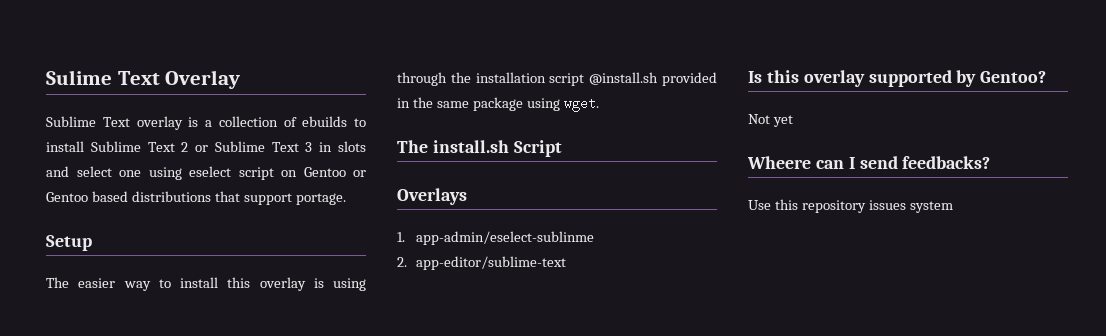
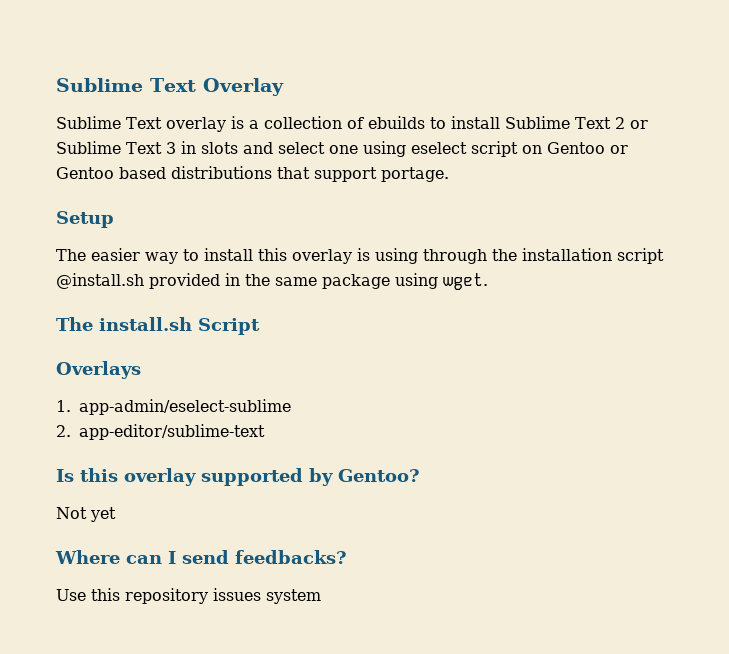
[46,70,112,85] Sulime -> [56,78,143,92] Sublime
[416,231,595,245] app-admin/eselect-sublinme -> [79,399,291,415] app-admin/eselect-sublime
[747,156,811,169] Wheere -> [55,550,120,564] Where

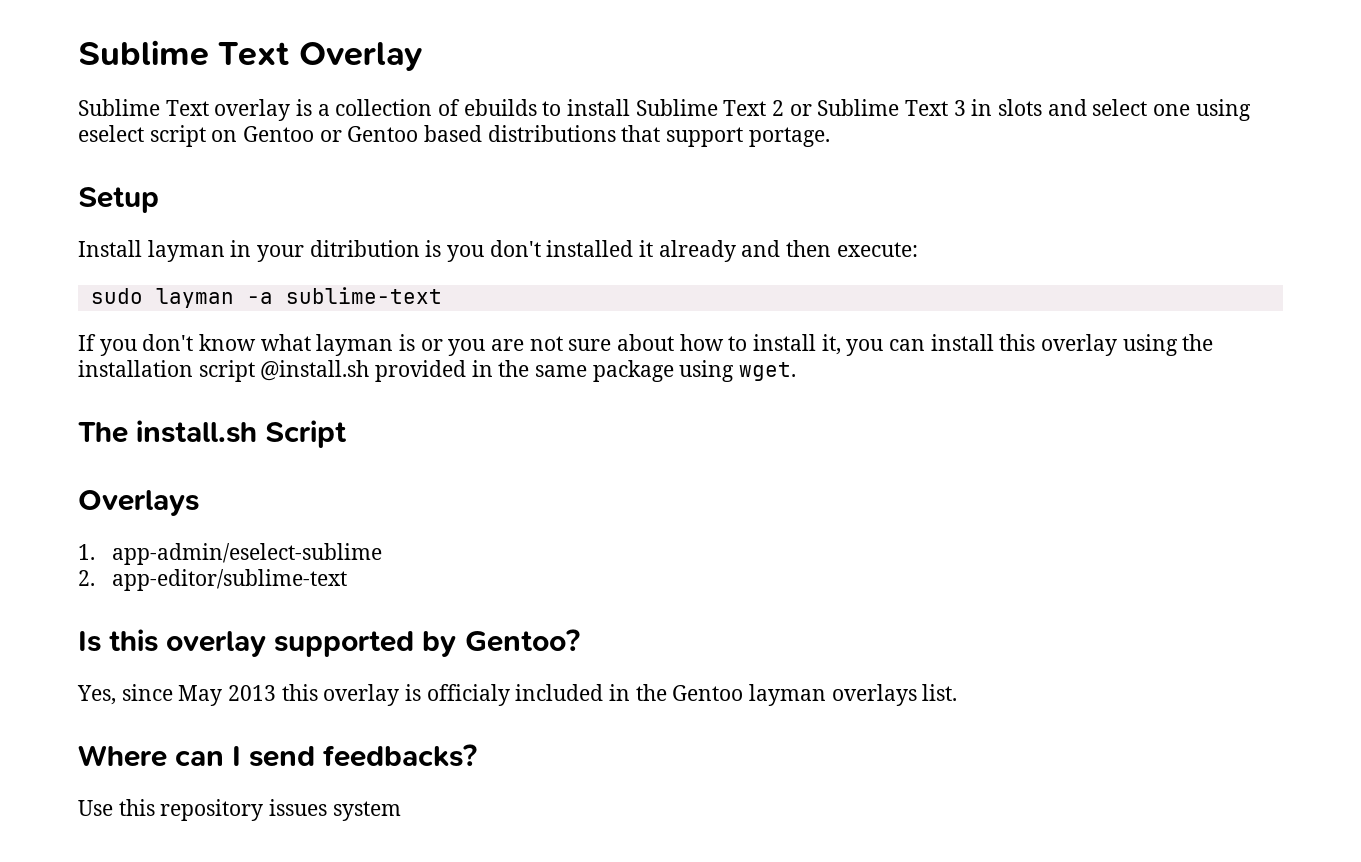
[56,248,487,264] The easier way to install this overlay is using through -> [78,240,918,262] [90,287,442,308] [78,334,1178,356] Install layman in your ditribution is you don't installed it already and then execute: // sudo layman -a sublime-text // If you don't know what layman is or you are not sure about how to install it, you can install this overlay using
[56,507,116,522] Not yet -> [77,684,958,706] Yes, since May 2013 this overlay is officialy included in the Gentoo layman overlays list.

